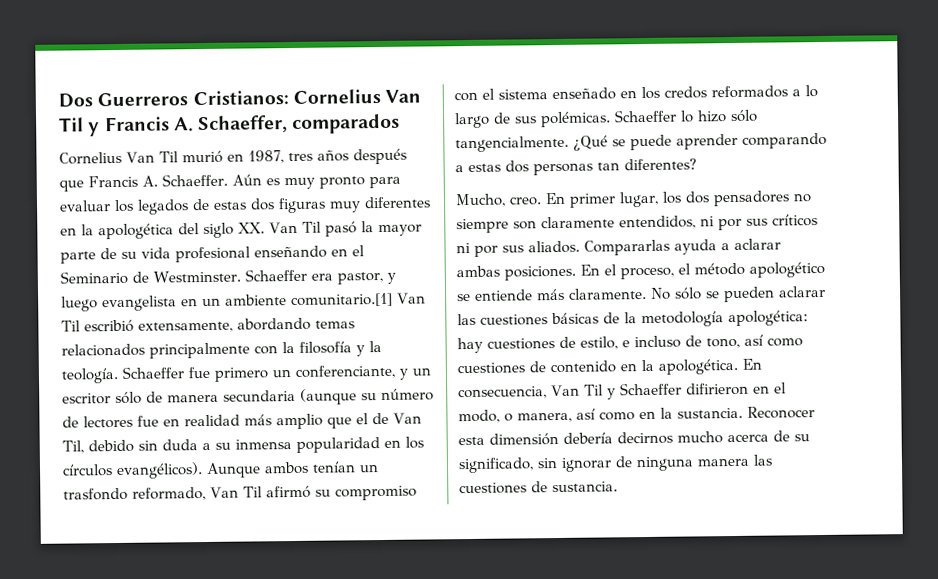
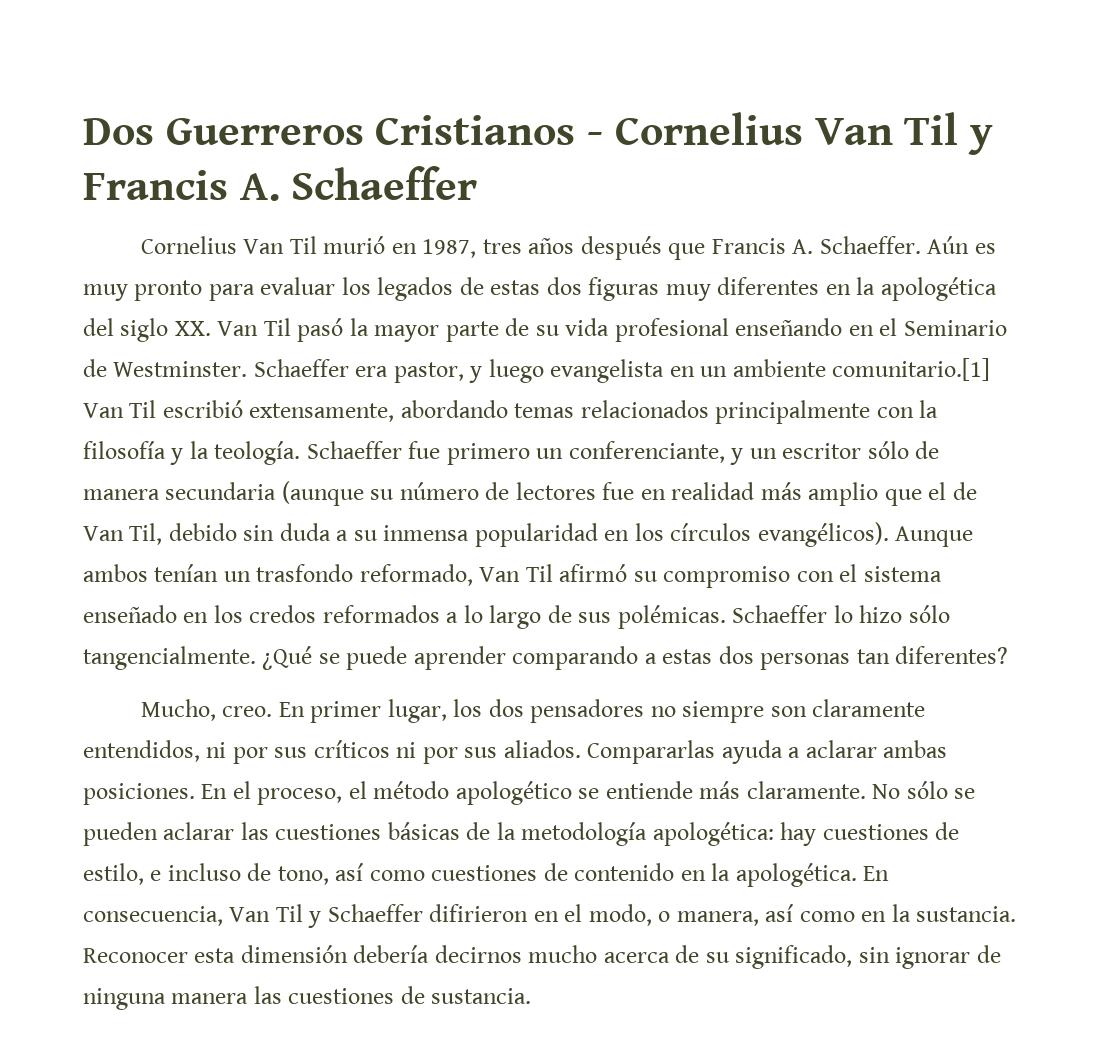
[192,90,289,106] Cristianos: -> [375,115,604,145] Cristianos -
[198,113,401,134] Schaeffer, comparados -> [291,166,478,200] Schaeffer

